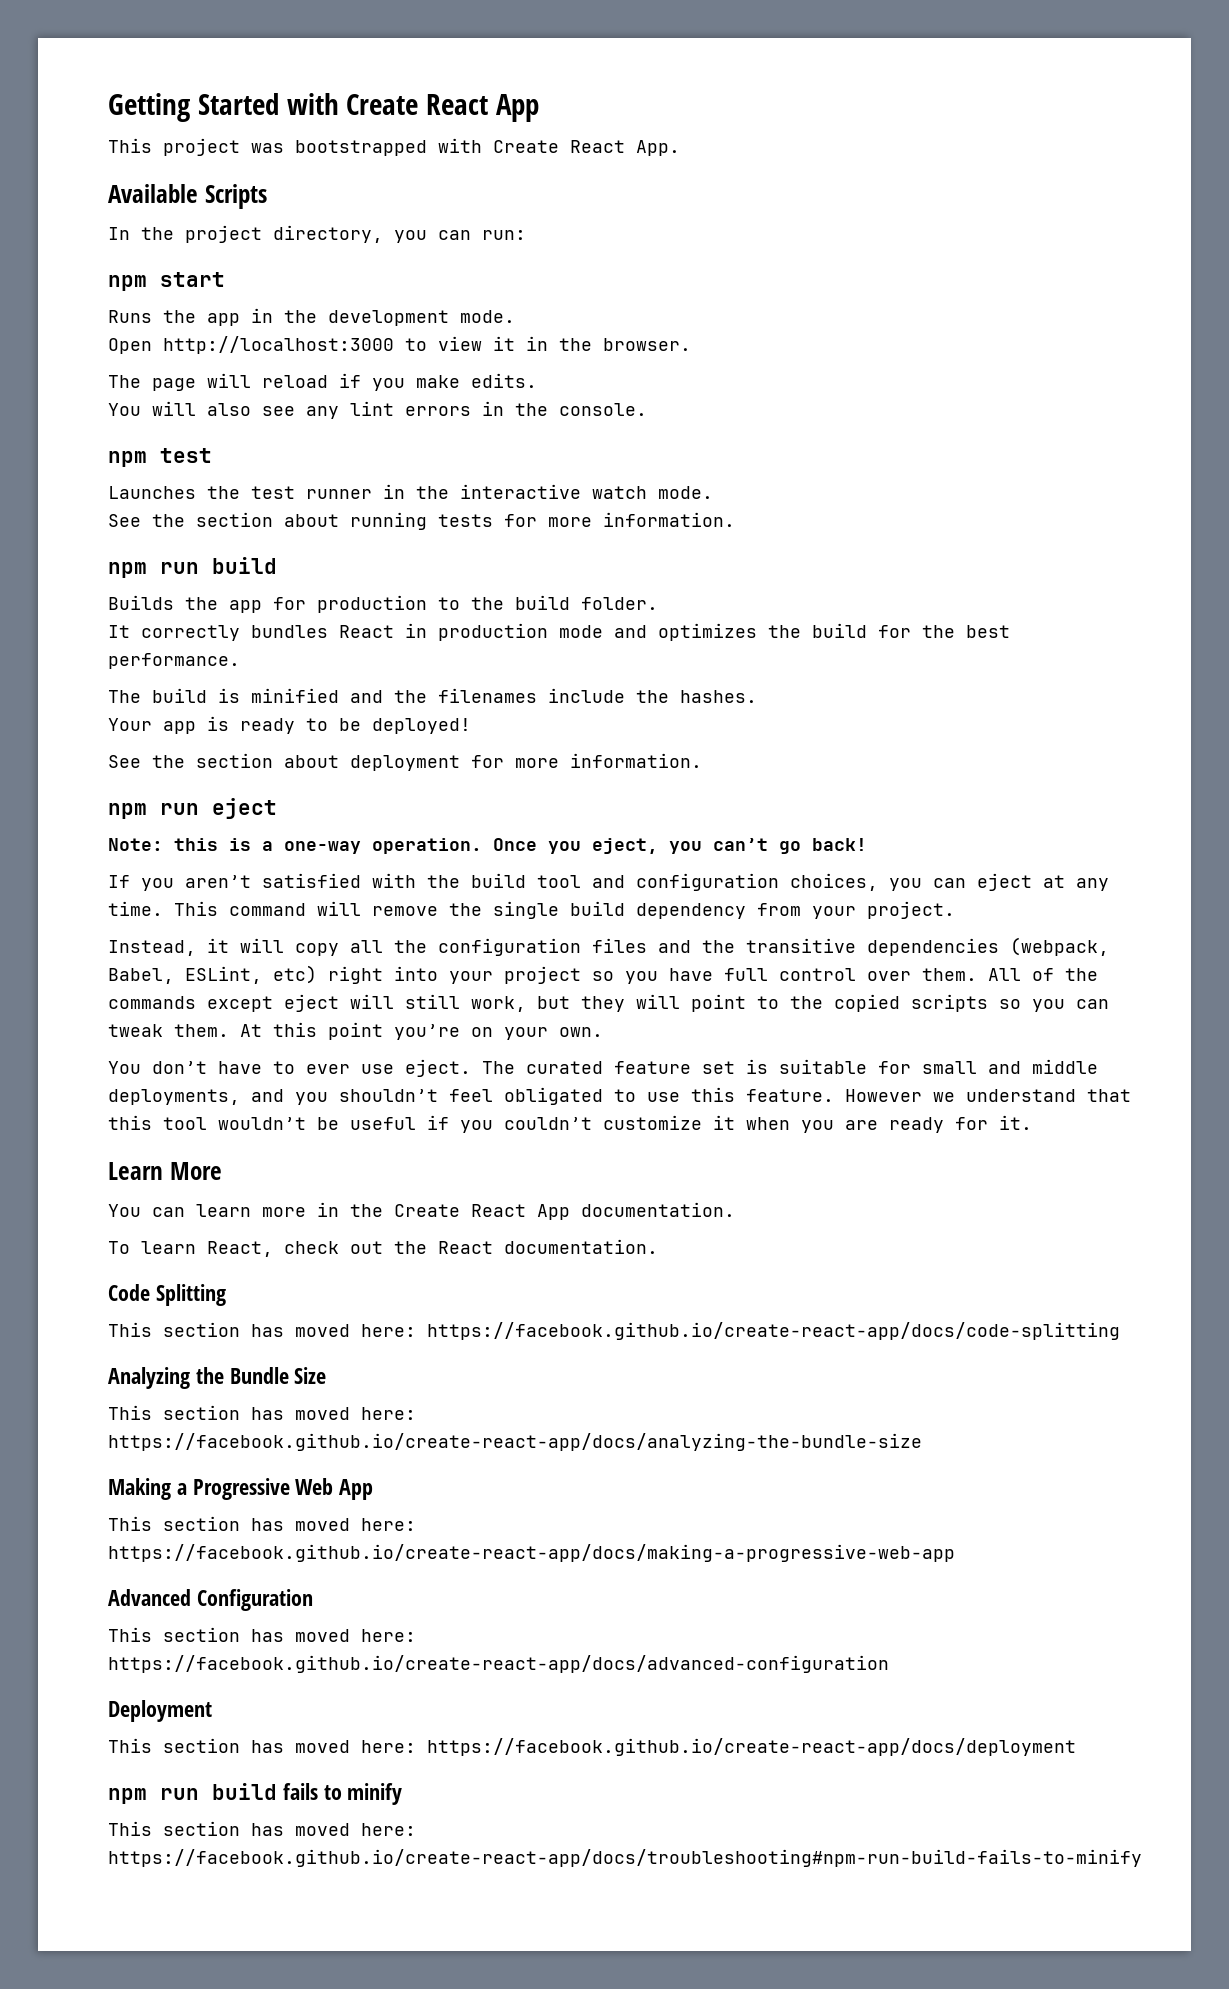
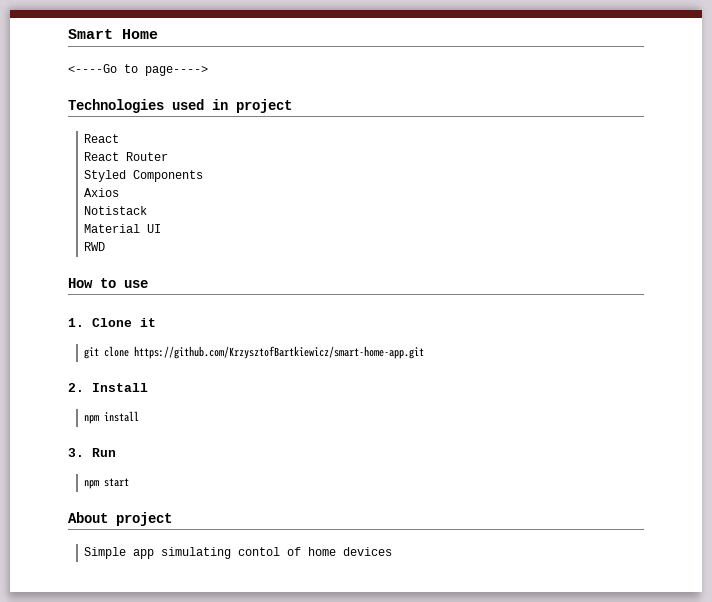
[108,93,540,122] [108,138,680,156] [108,184,267,209] [108,225,526,243] [108,272,225,291] [108,308,515,326] [108,336,691,354] [108,373,537,391] [108,401,647,419] [108,448,212,467] [108,484,713,499] [108,512,735,530] [108,557,277,578] [108,595,658,613] [108,623,1010,641] [108,653,240,669] [108,688,757,703] [108,716,471,734] [108,753,702,771] [108,798,277,819] [108,838,867,854] [108,873,1109,891] [108,901,955,919] [108,937,1109,956] [108,965,1098,984] [108,994,1109,1012] [108,1022,603,1040] [108,1059,1098,1077] [108,1087,1131,1105] [108,1115,1032,1133] [108,1162,222,1180] [108,1202,735,1220] [108,1239,658,1257] [108,1284,226,1306] [108,1322,1120,1340] [108,1367,327,1389] [108,1405,416,1420] [108,1433,922,1451] [108,1478,374,1500] [108,1516,416,1531] [108,1544,955,1562] [108,1589,313,1611] [108,1627,416,1642] [108,1655,889,1673] [108,1700,212,1722] [108,1738,1076,1756] [108,1783,403,1805] [108,1821,416,1836] [108,1849,1142,1867] Getting Started with Create React App // This project was bootstrapped with Create React App. // Available Scripts // In the project directory, you can run: // npm start // Runs the app in the development mode. // Open http://localhost:3000 to view it in the browser. // The page will reload if you make edits. // You will also see any lint errors in the console. // npm test // Launches the test runner in the interactive watch mode. // See the section about running tests for more information. // npm run build // Builds the app for production to the build folder. // It correctly bundles React in production mode and optimizes the build for the best performance. // The build is minified and the filenames include the hashes. // Your app is ready to be deployed! // See the section about deployment for more information. // npm run eject // Note: this is a one-way operation. Once you eject, you can’t go back! // If you aren’t satisfied with the build tool and configuration choices, you can eject at any time. This command will remove the single build dependency from your project. // Instead, it will copy all the configuration files and the transitive dependencies (webpack, Babel, ESLint, etc) right into your project so you have full control over them. All of the commands except eject will still work, but they will point to the copied scripts so you can tweak them. At this point you’re on your own. // You don’t have to ever use eject. The curated feature set is suitable for small and middle deployments, and you shouldn’t feel obligated to use this feature. However we understand that this tool wouldn’t be useful if you couldn’t customize it when you are ready for it. // Learn More // You can learn more in the Create React App documentation. // To learn React, check out the React documentation. // Code Splitting // This section has moved here: https://facebook.github.io/create-react-app/docs/code-splitting // Analyzing the Bundle Size // This section has moved here: https://facebook.github.io/create-react-app/docs/analyzing-the-bundle-size // Making a Progressive Web App // This section has moved here: https://facebook.github.io/create-react-app/docs/making-a-progressive-web-app // Advanced Configuration // This section has moved here: https://facebook.github.io/create-react-app/docs/advanced-configuration // Deployment // This section has moved here: https://facebook.github.io/create-react-app/docs/deployment // npm run build fails to minify // This section has moved here: https://facebook.github.io/create-react-app/docs/troubleshooting#npm-run-build-fails-to-minify -> [68,29,158,39] [68,64,208,76] [68,99,292,113] [84,134,120,143] [84,152,169,161] [84,170,204,182] [84,188,120,197] [84,206,148,215] [84,224,162,233] [84,242,106,251] [68,278,148,288] [68,318,156,327] [84,346,425,359] [68,383,148,392] [84,411,140,424] [68,448,116,457] [84,478,130,489] [68,512,172,526] [84,547,393,559] Smart Home // <----Go to page----> // Technologies used in project // React // React Router // Styled Components // Axios // Notistack // Material UI // RWD // How to use // 1. Clone it // git clone https://github.com/KrzysztofBartkiewicz/smart-home-app.git // 2. Install // npm install // 3. Run // npm start // About project // Simple app simulating contol of home devices

